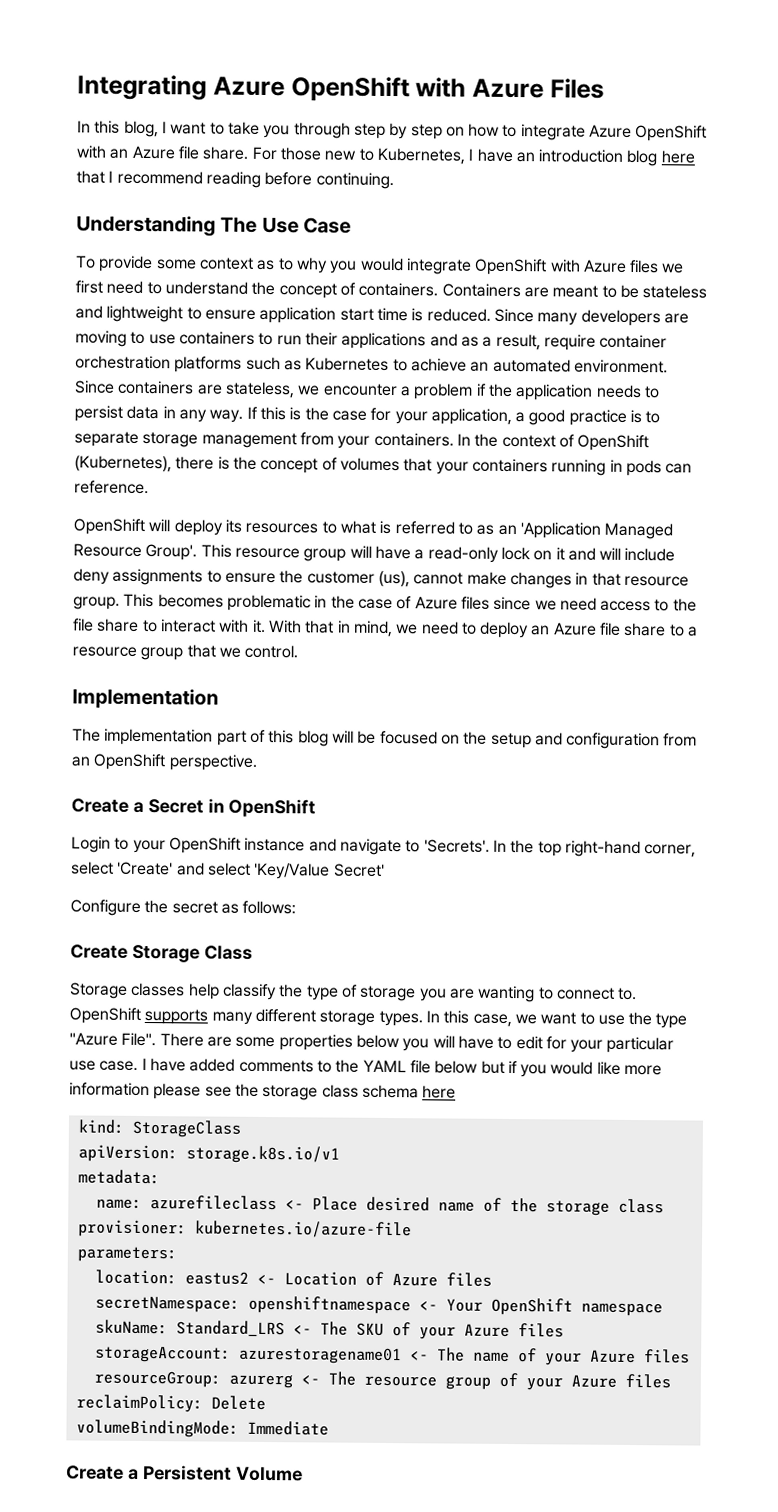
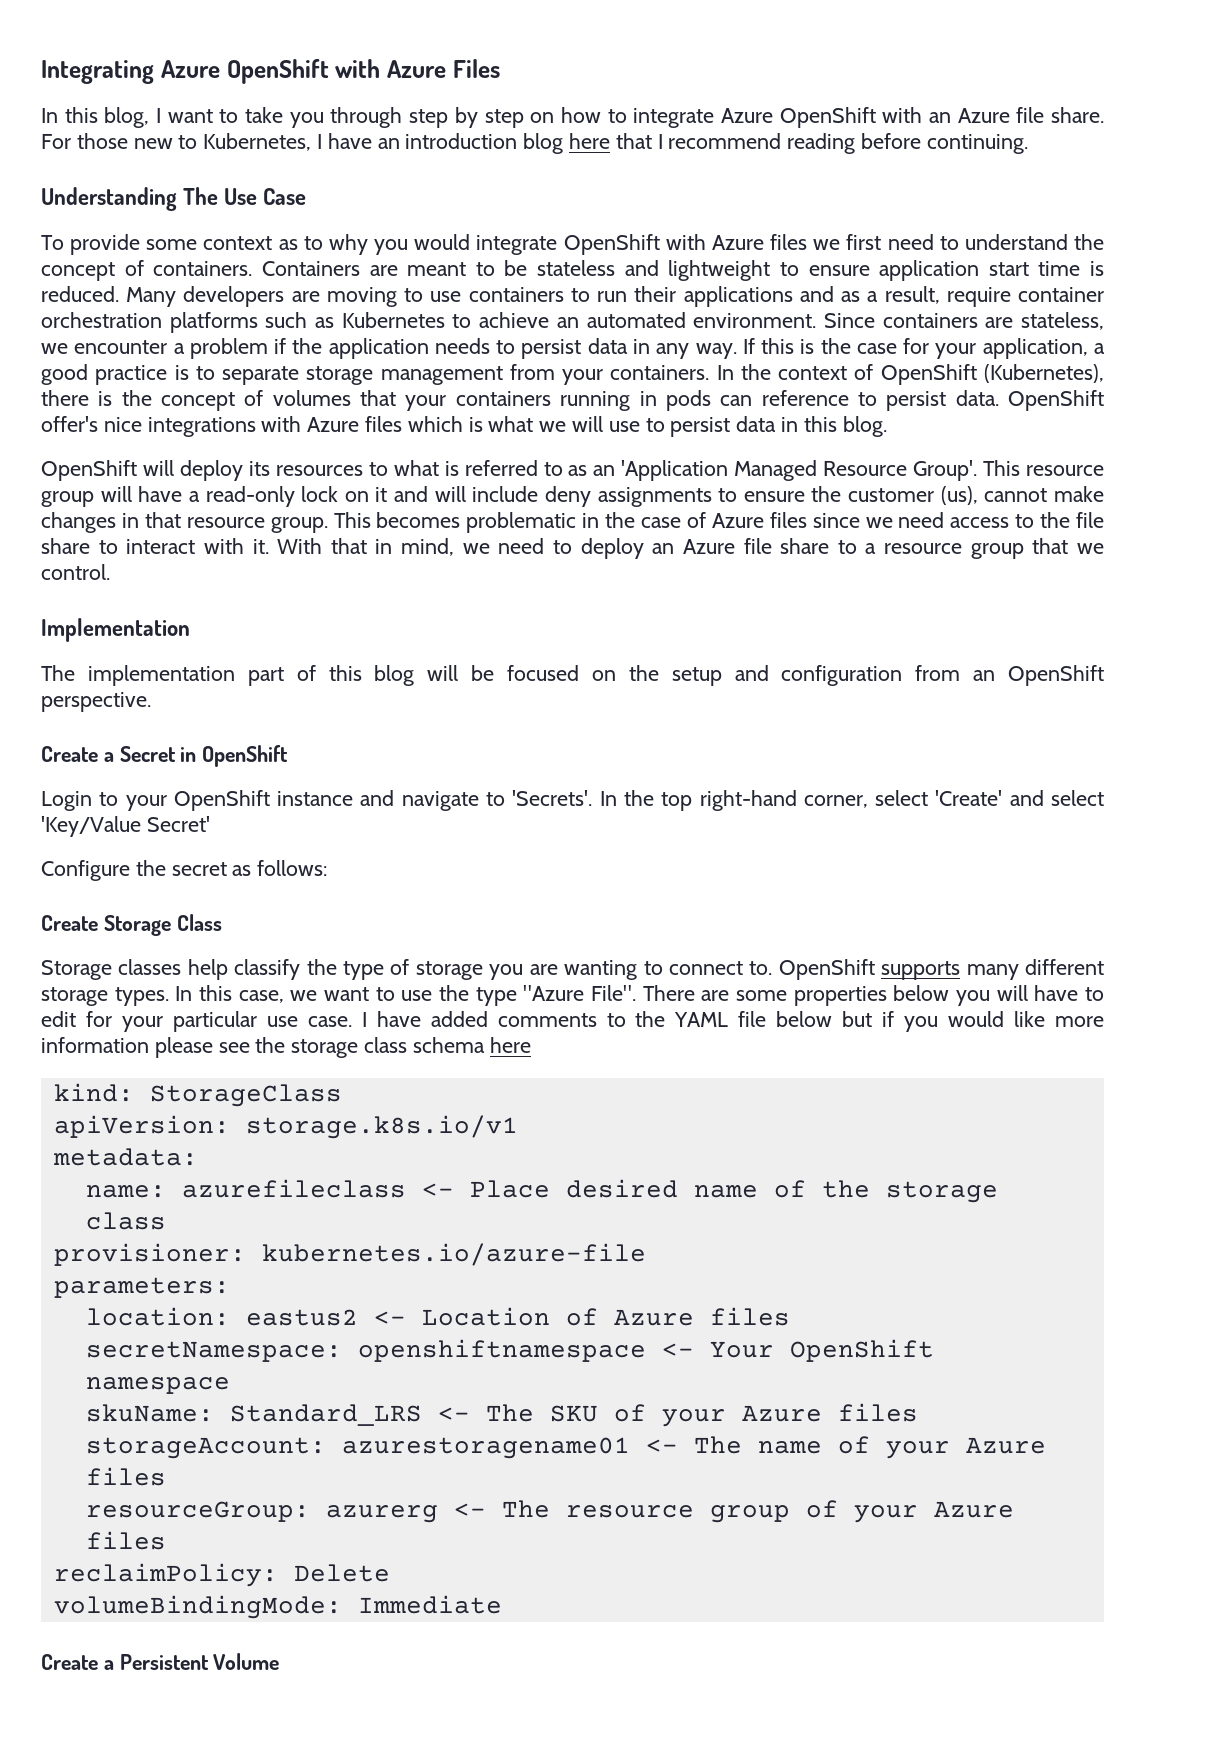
[493,308,579,326] Since many -> [126,287,177,307] Many
[74,480,149,495] reference. -> [761,390,1105,411] [41,416,887,437] reference to persist data. OpenShift offer's nice integrations with Azure files which is what we will use to persist data in this blog.

